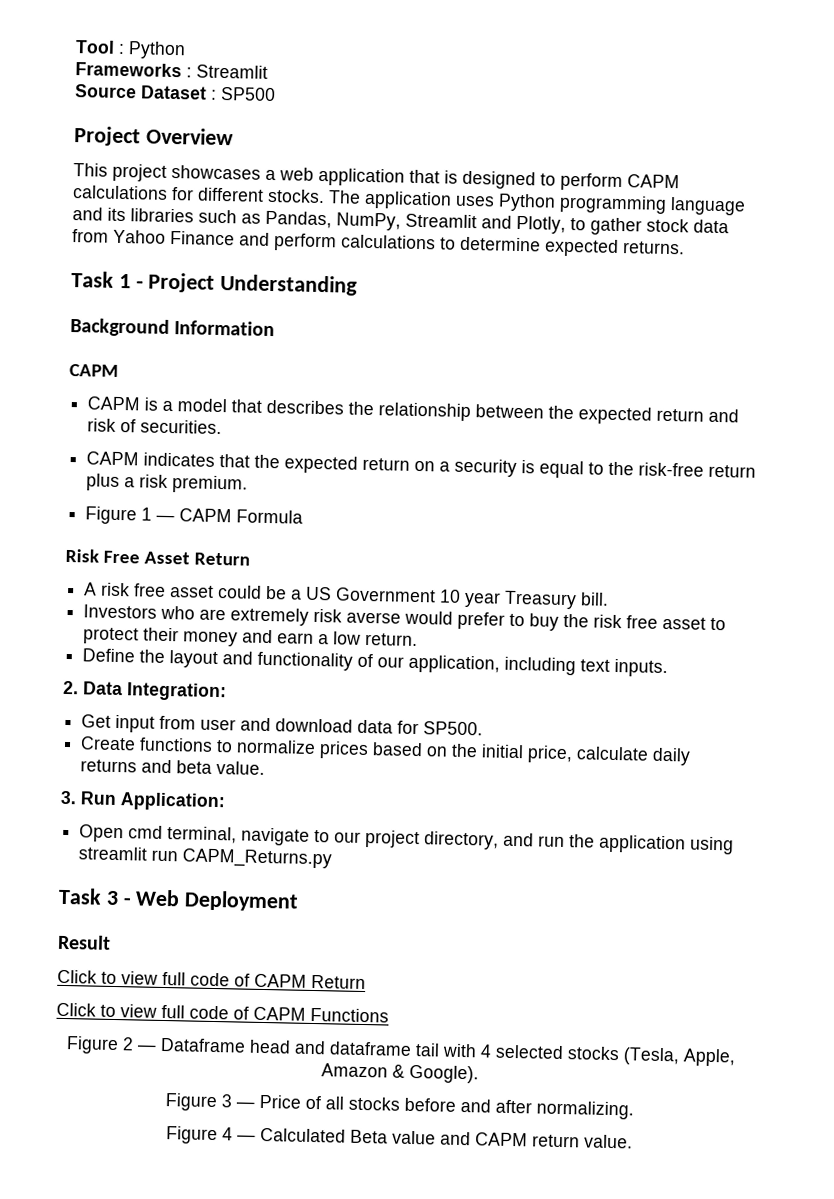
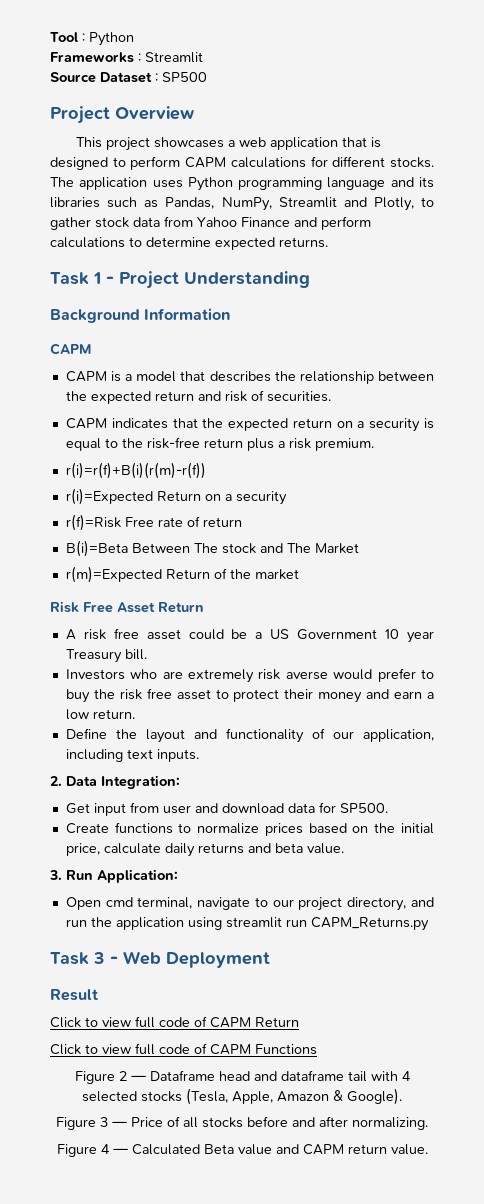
[85,506,304,525] Figure 1 — CAPM Formula -> [65,462,206,479] [65,488,287,505] [65,514,242,531] [65,540,359,557] [65,566,299,583] r(i)=r(f)+B(i)(r(m)-r(f)) // r(i)=Expected Return on a security // r(f)=Risk Free rate of return // B(i)=Beta Between The stock and The Market // r(m)=Expected Return of the market

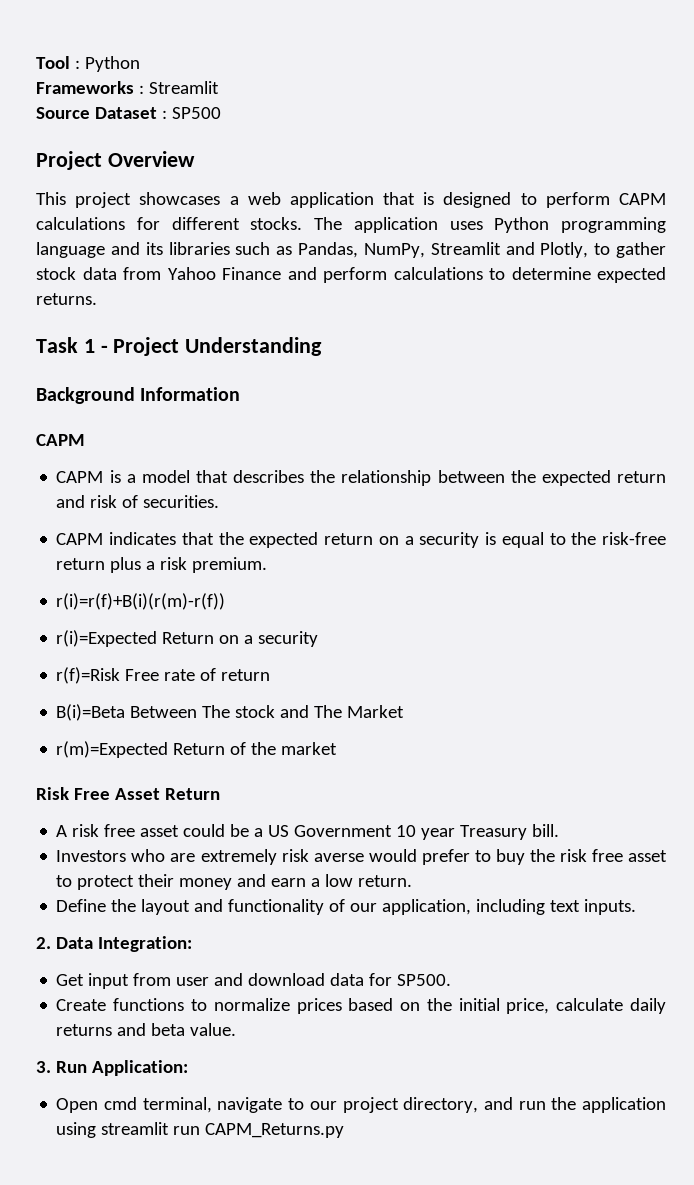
[50,951,270,968] [50,989,98,1001] [50,1016,299,1028] [50,1043,317,1055] [74,1070,411,1084] [82,1088,402,1105] [56,1116,428,1130] [56,1144,428,1157] // Task 3 - Web Deployment // Result // Click to view full code of CAPM Return // Click to view full code of CAPM Functions // Figure 2 — Dataframe head and dataframe tail with 4 selected stocks (Tesla, Apple, Amazon & Google). // Figure 3 — Price of all stocks before and after normalizing. // Figure 4 — Calculated Beta value and CAPM return value. -> (345, 1130) none

